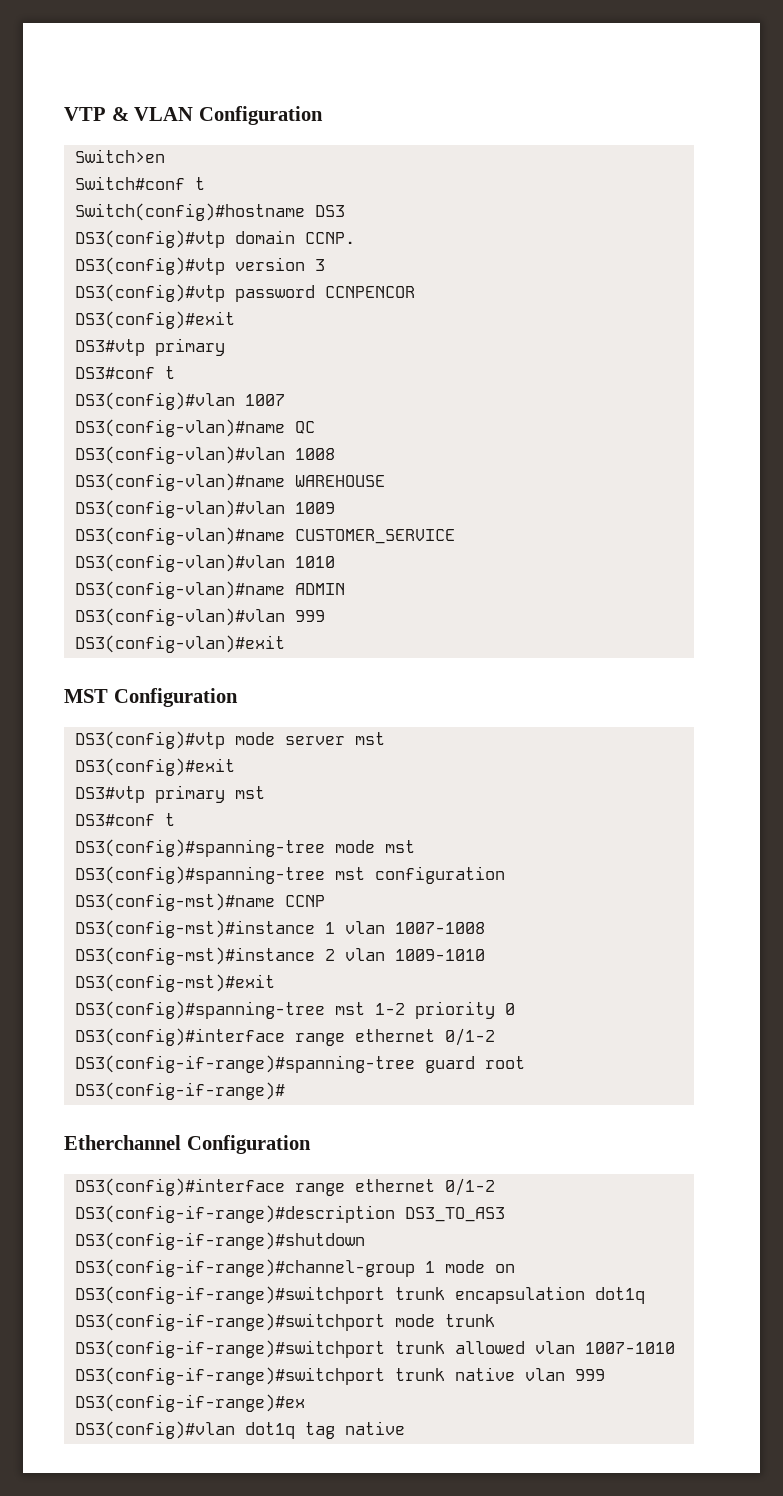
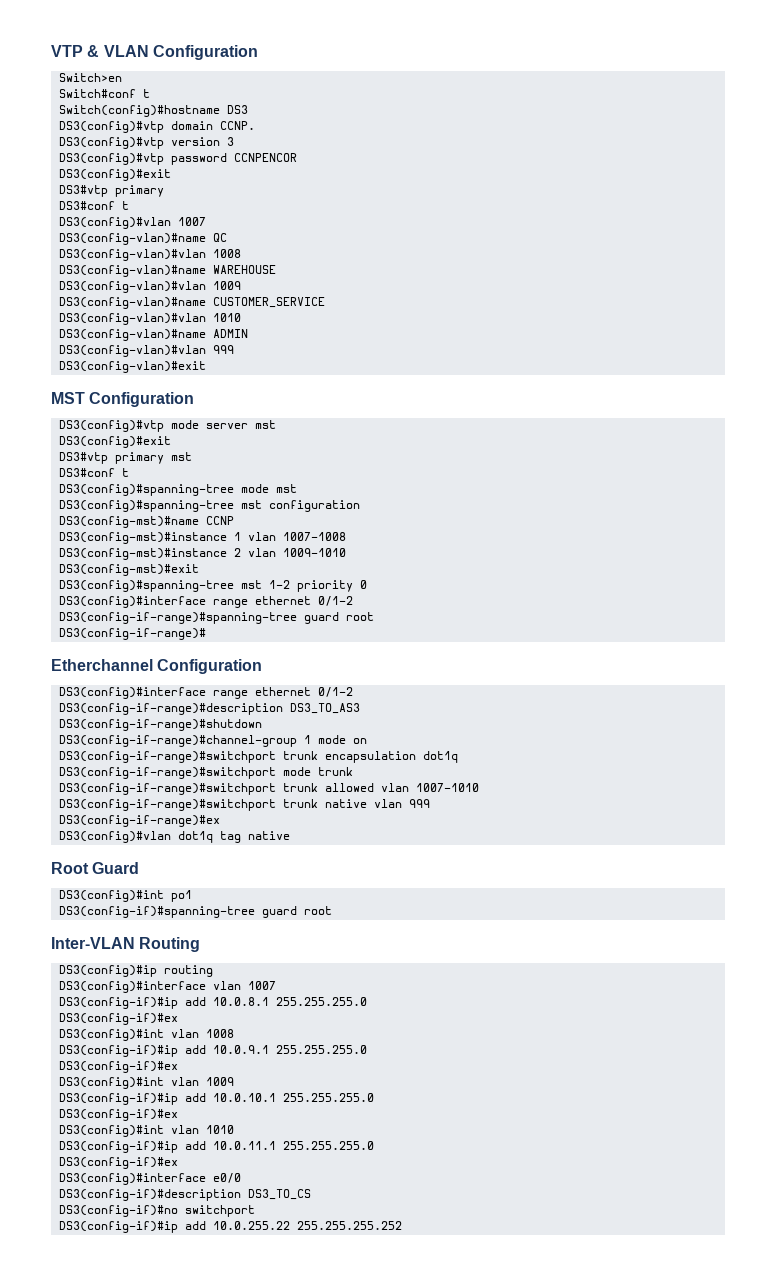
(406, 1428) none -> [51,862,140,874] [58,890,192,902] [58,906,332,918] [51,937,201,952] [58,965,213,977] [58,981,276,993] [58,997,367,1009] [58,1013,178,1025] [58,1029,234,1041] [58,1045,367,1057] [58,1061,178,1073] [58,1077,234,1089] [58,1093,374,1105] [58,1109,178,1121] [58,1125,234,1137] [58,1141,374,1153] [58,1157,178,1169] [58,1173,241,1185] [58,1189,311,1201] [58,1205,255,1217] [58,1221,402,1233] // Root Guard // DS3(config)#int po1 // DS3(config-if)#spanning-tree guard root // Inter-VLAN Routing // DS3(config)#ip routing // DS3(config)#interface vlan 1007 // DS3(config-if)#ip add 10.0.8.1 255.255.255.0 // DS3(config-if)#ex // DS3(config)#int vlan 1008 // DS3(config-if)#ip add 10.0.9.1 255.255.255.0 // DS3(config-if)#ex // DS3(config)#int vlan 1009 // DS3(config-if)#ip add 10.0.10.1 255.255.255.0 // DS3(config-if)#ex // DS3(config)#int vlan 1010 // DS3(config-if)#ip add 10.0.11.1 255.255.255.0 // DS3(config-if)#ex // DS3(config)#interface e0/0 // DS3(config-if)#description DS3_TO_CS // DS3(config-if)#no switchport // DS3(config-if)#ip add 10.0.255.22 255.255.255.252

